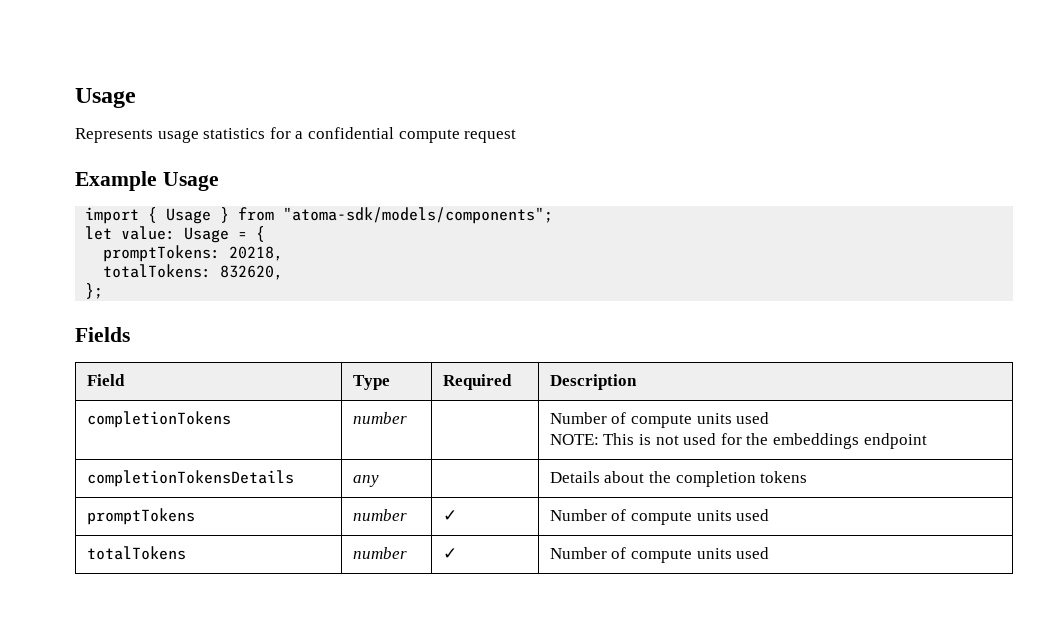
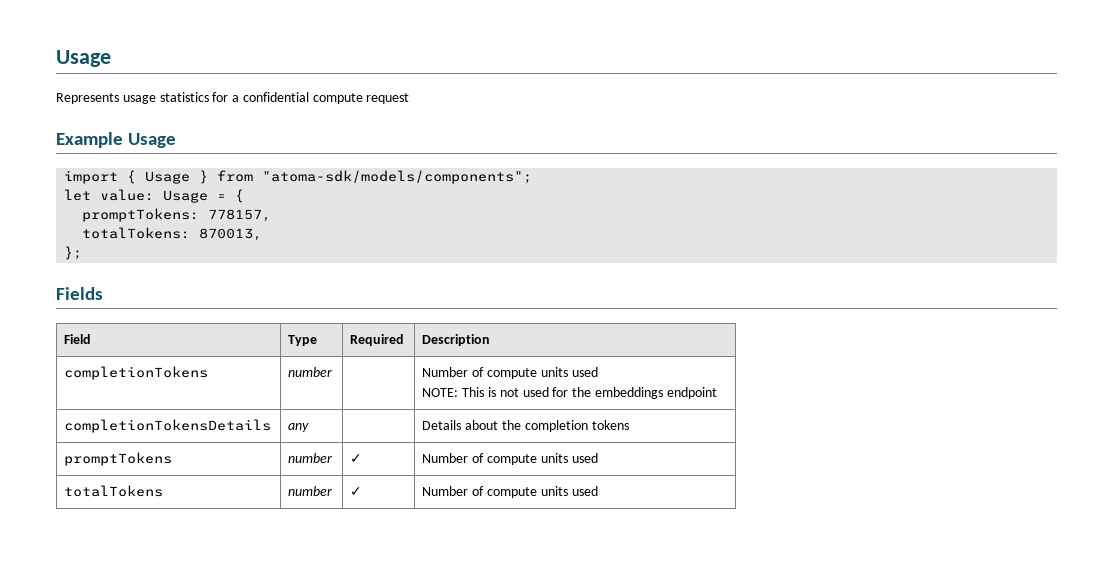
[229,246,284,261] 20218, -> [208,209,272,222] 778157,
[220,265,284,280] 832620, -> [199,228,263,241] 870013,

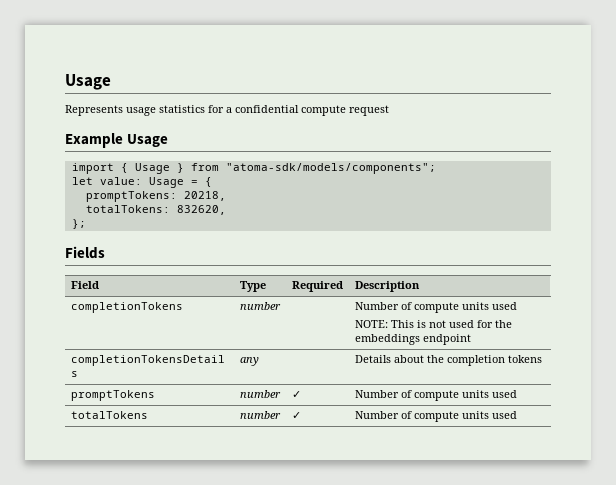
[208,209,272,222] 778157, -> [183,191,226,201] 20218,
[199,228,263,241] 870013, -> [176,205,226,215] 832620,

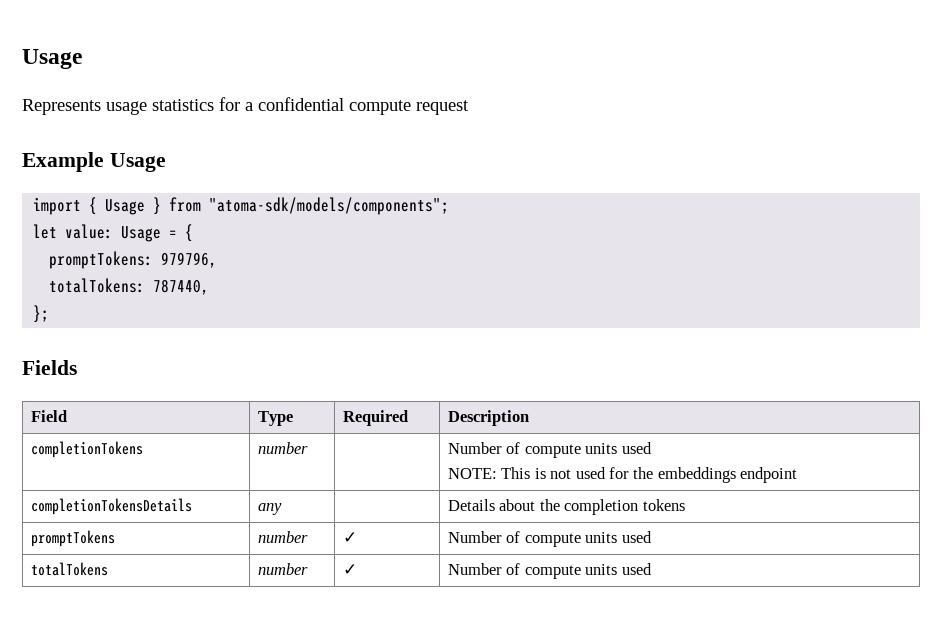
[183,191,226,201] 20218, -> [161,252,218,268] 979796,
[176,205,226,215] 832620, -> [153,279,210,295] 787440,

